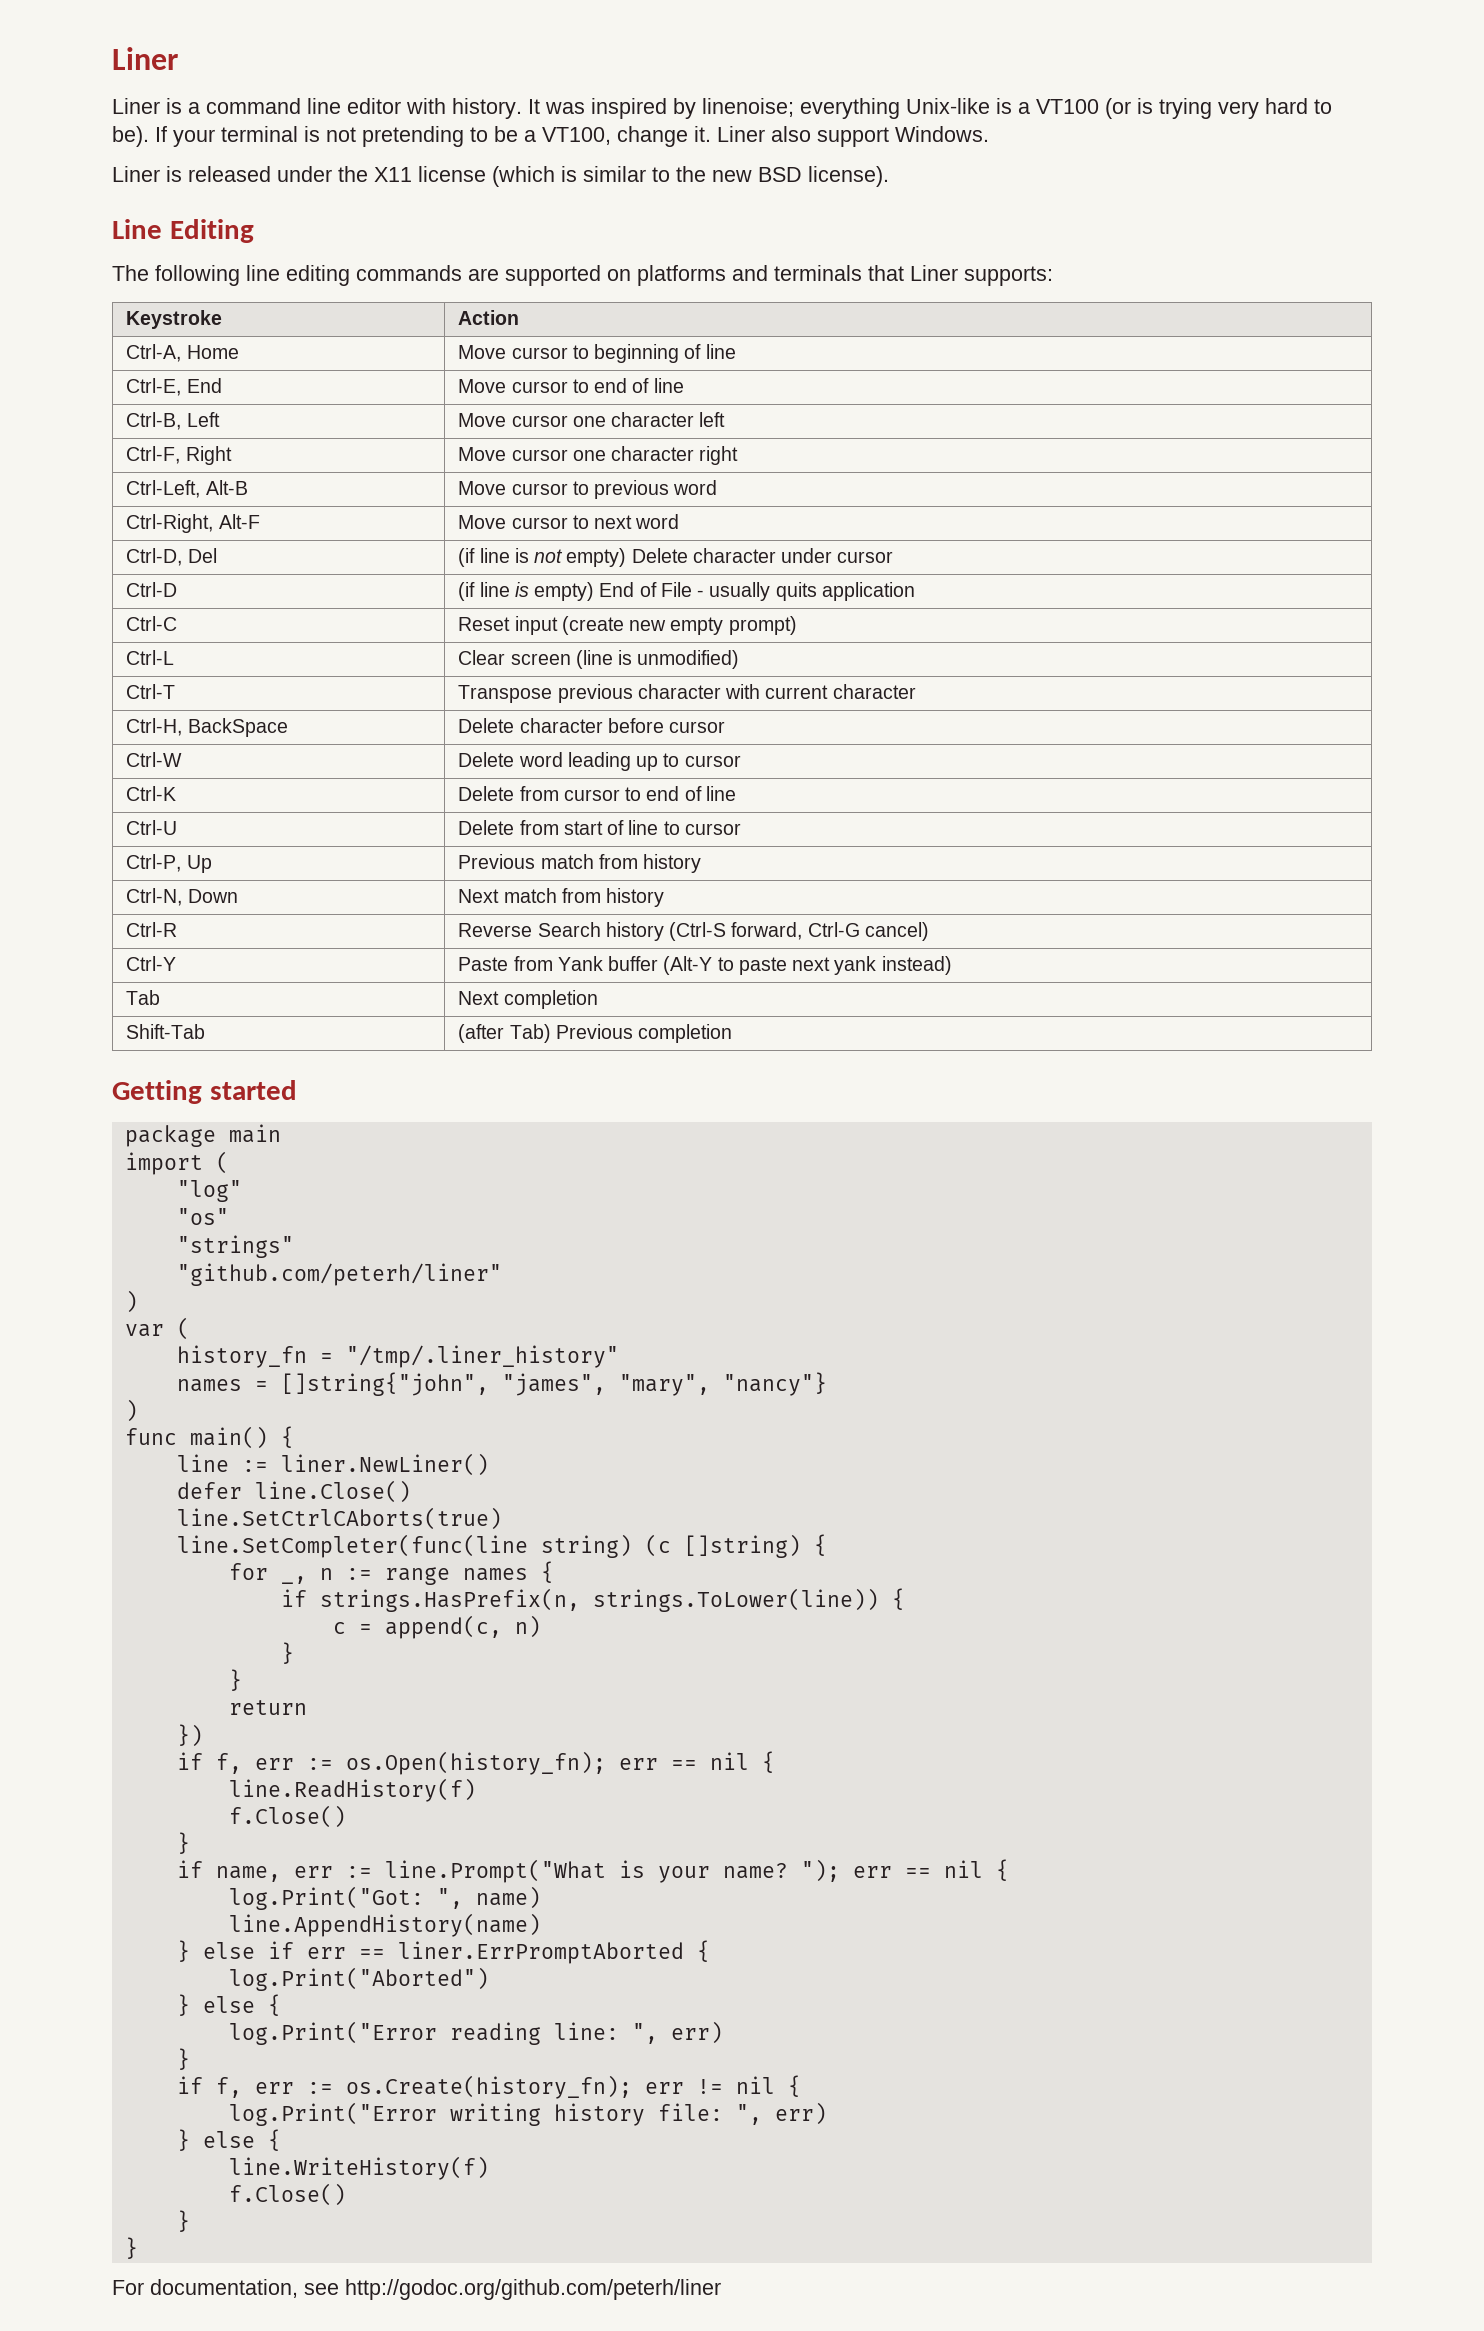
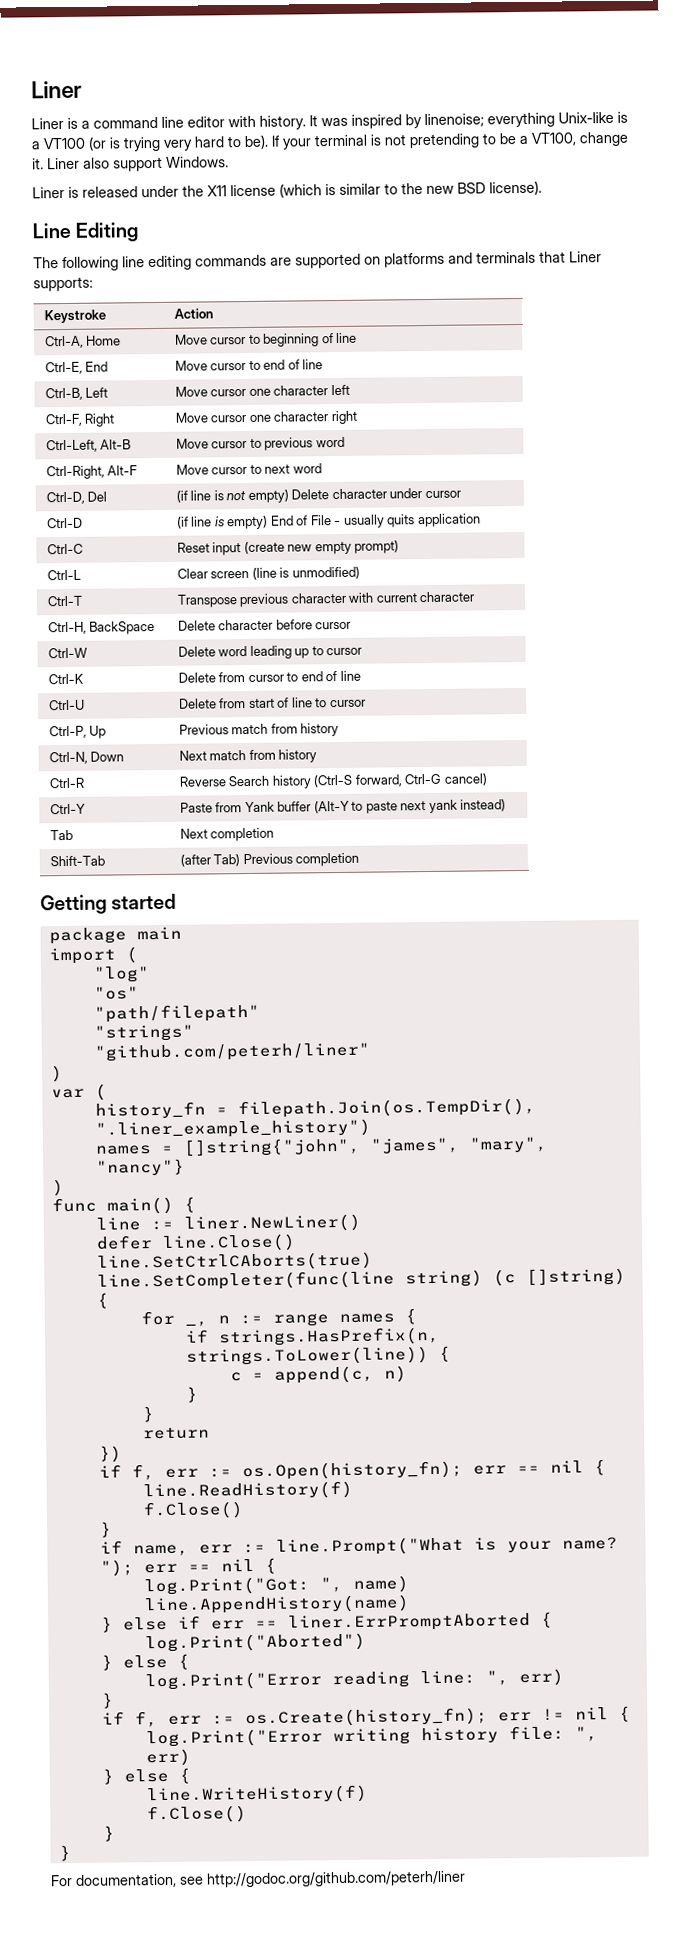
(229, 1216) none -> [93,1003,260,1023] // "path/filepath"
[345,1345,619,1368] "/tmp/.liner_history" -> [237,1097,536,1119] [94,1118,371,1139] filepath.Join(os.TempDir(), ".liner_example_history")

